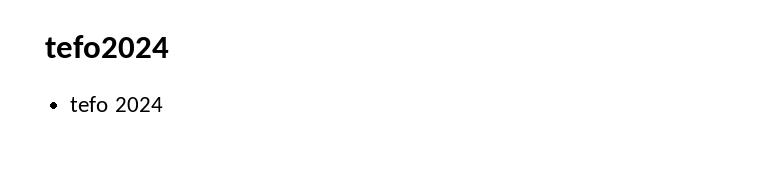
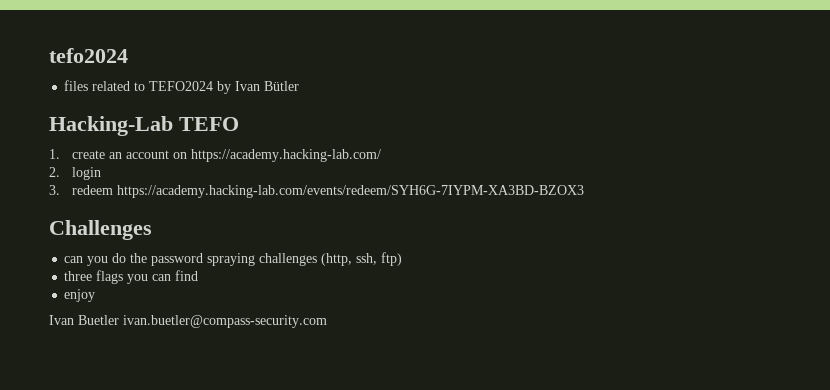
[70,96,163,112] tefo 2024 -> [64,80,300,94] [49,116,239,136] [49,149,381,162] [49,167,101,180] [49,185,584,198] [49,220,152,240] [64,252,403,266] [64,270,199,284] [64,289,96,302] [49,315,327,328] files related to TEFO2024 by Ivan Bütler // Hacking-Lab TEFO // 1. create an account on https://academy.hacking-lab.com/ // 2. login // 3. redeem https://academy.hacking-lab.com/events/redeem/SYH6G-7IYPM-XA3BD-BZOX3 // Challenges // can you do the password spraying challenges (http, ssh, ftp) // three flags you can find // enjoy // Ivan Buetler ivan.buetler@compass-security.com

